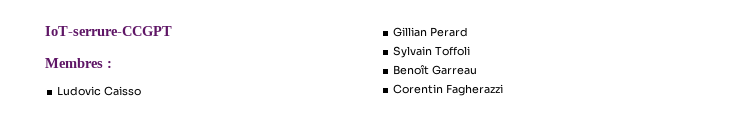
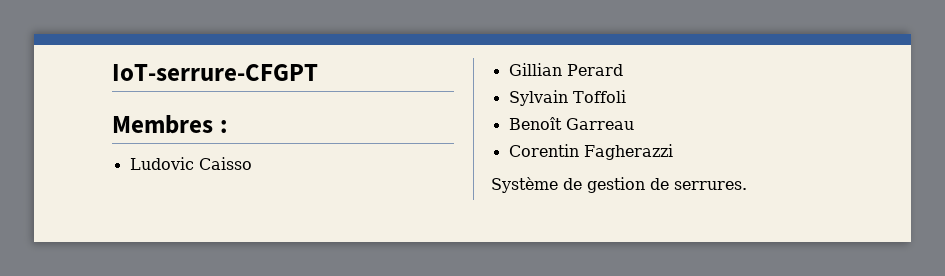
[45,26,172,36] IoT-serrure-CCGPT -> [112,64,318,81] IoT-serrure-CFGPT
(504, 90) none -> [491,177,747,193] // Système de gestion de serrures.

